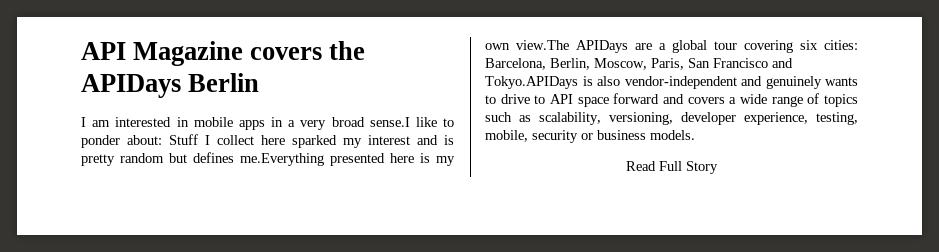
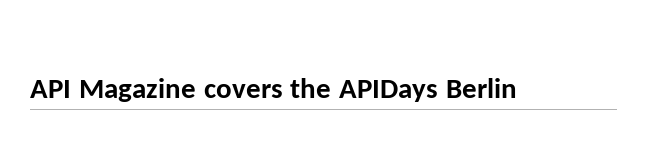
[81,117,455,130] [81,134,454,148] [81,152,455,166] [485,40,858,53] [485,58,793,70] [485,76,858,89] [485,93,858,107] [485,112,858,125] [485,130,695,143] [626,161,718,174] // I am interested in mobile apps in a very broad sense.I like to ponder about: Stuff I collect here sparked my interest and is pretty random but defines me.Everything presented here is my own view.The APIDays are a global tour covering six cities: Barcelona, Berlin, Moscow, Paris, San Francisco and Tokyo.APIDays is also vendor-independent and genuinely wants to drive to API space forward and covers a wide range of topics such as scalability, versioning, developer experience, testing, mobile, security or business models. // Read Full Story -> (518, 88) none

